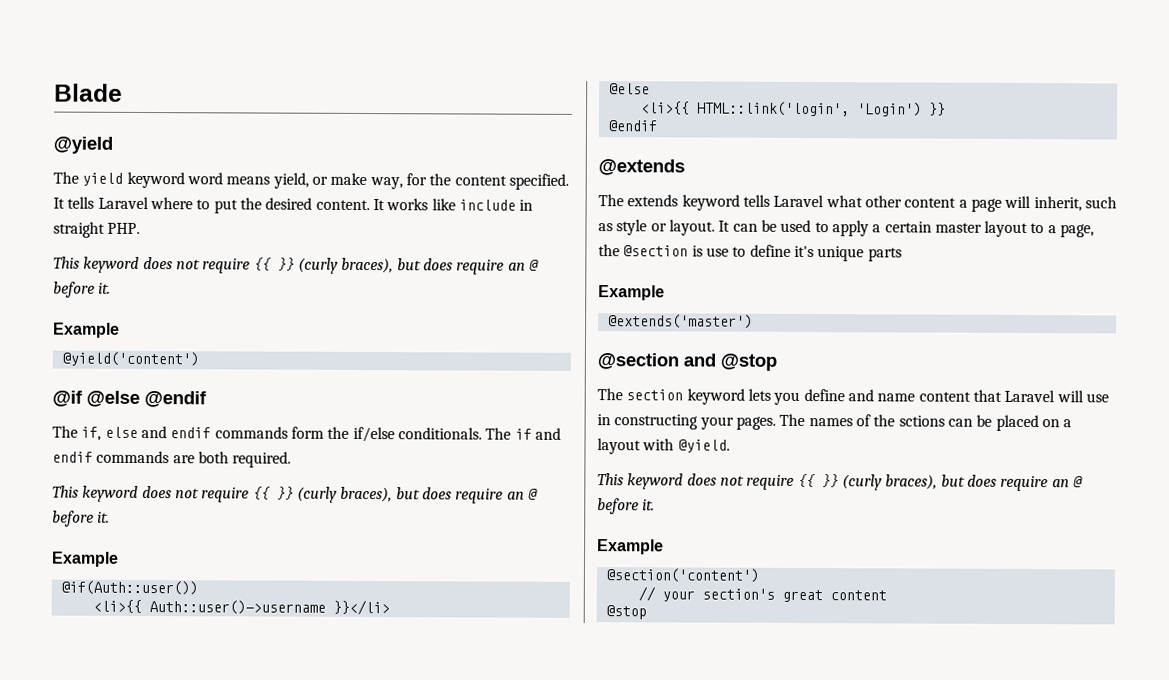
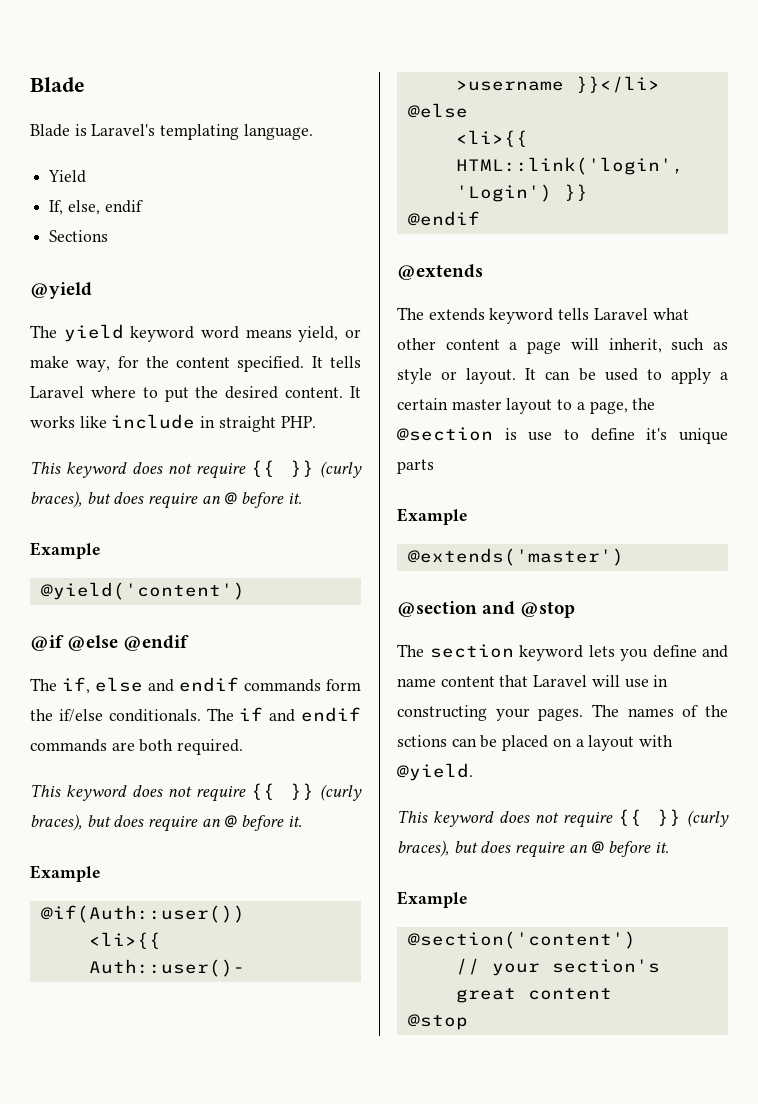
[54,83,123,102] Blade -> [30,77,85,92] [30,124,313,140] [48,170,87,183] [49,200,143,215] [49,230,109,242] Blade // Blade is Laravel's templating language. // Yield // If, else, endif // Sections

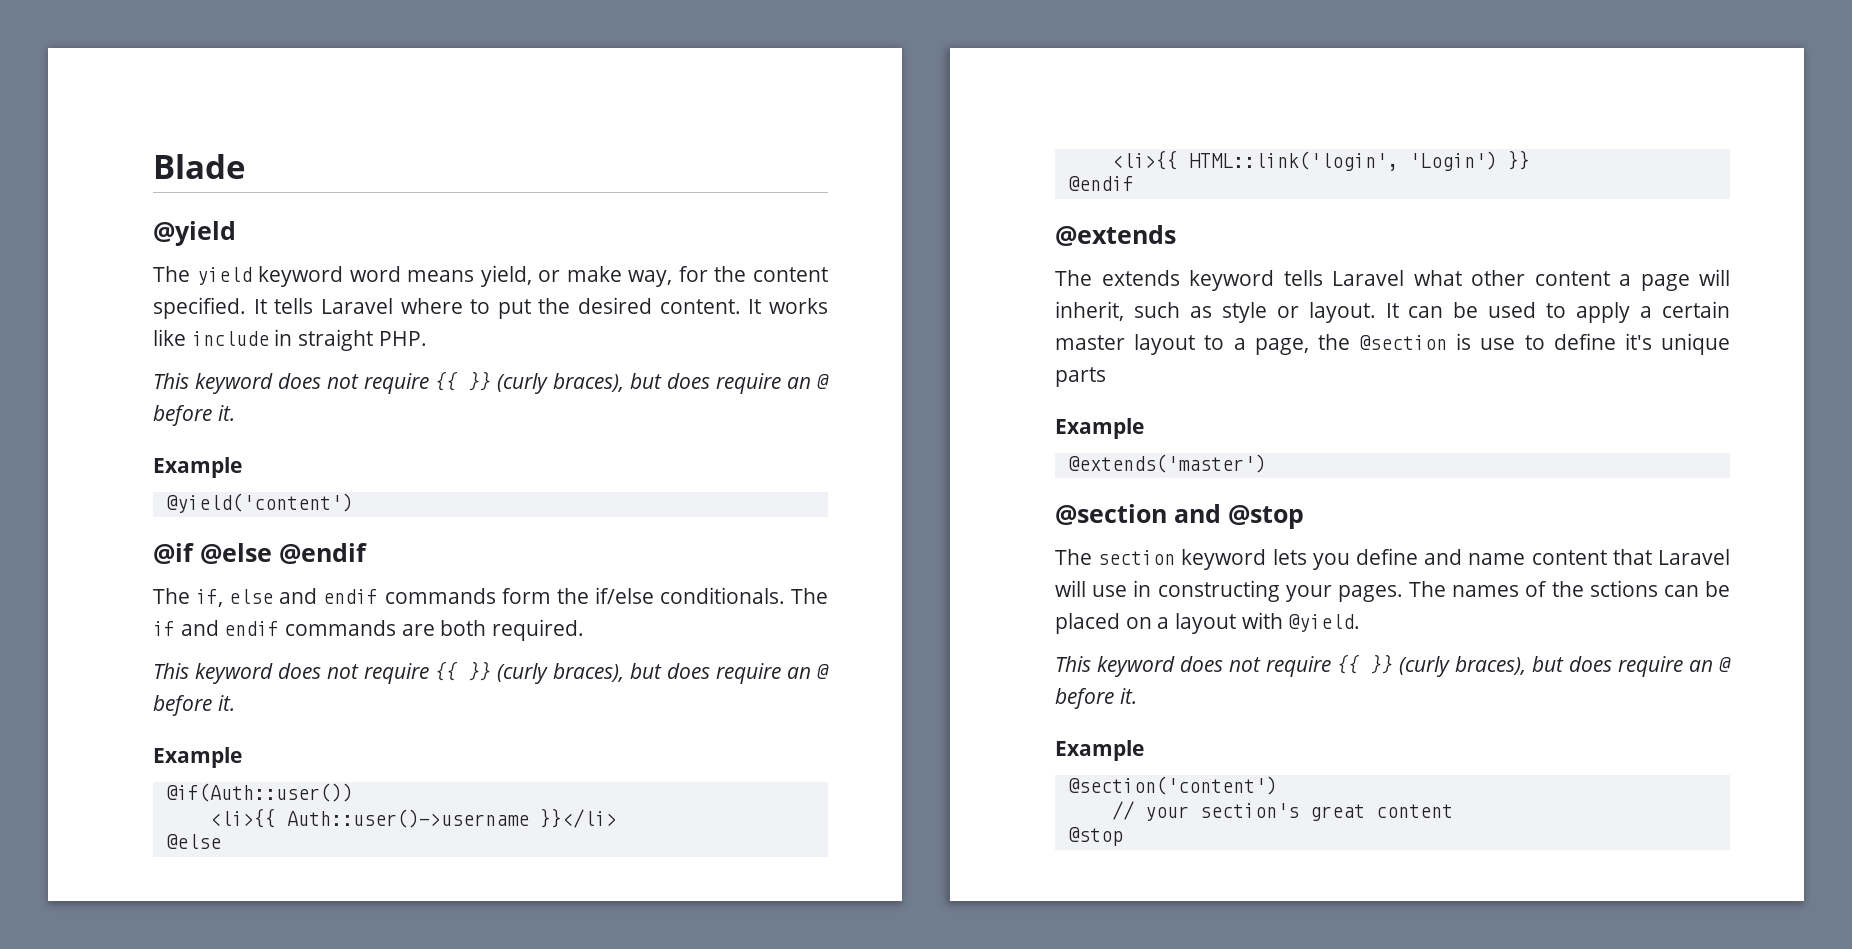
[30,77,85,92] [30,124,313,140] [48,170,87,183] [49,200,143,215] [49,230,109,242] Blade // Blade is Laravel's templating language. // Yield // If, else, endif // Sections -> [153,154,246,179] Blade

